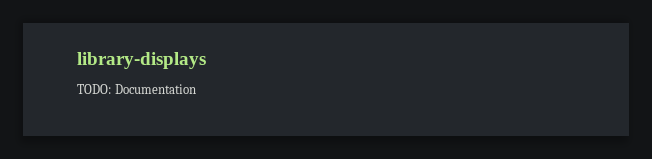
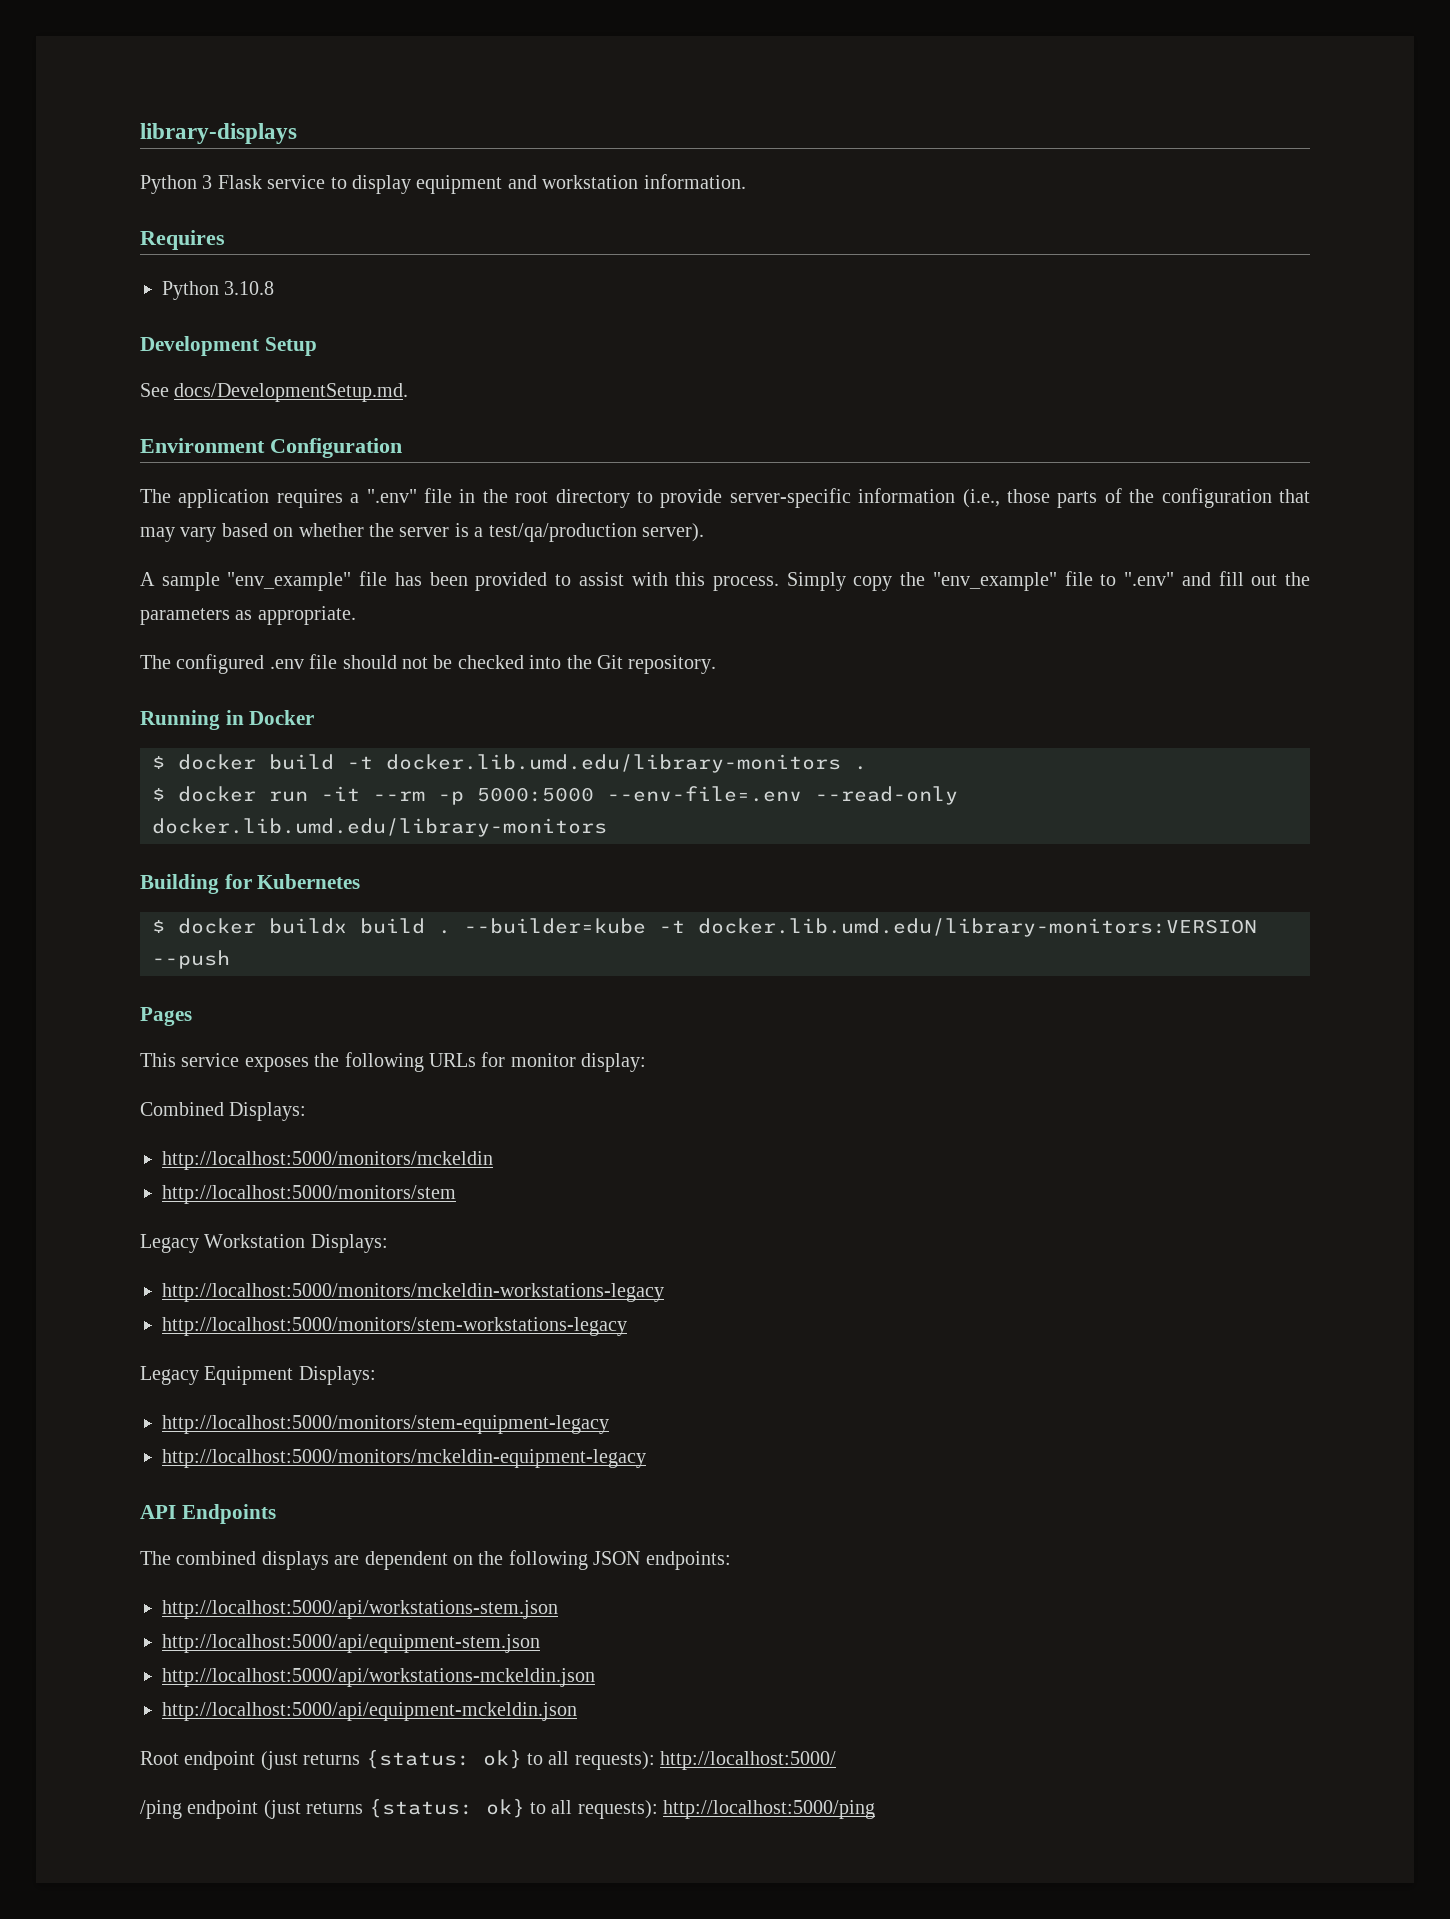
[77,84,196,94] TODO: Documentation -> [140,174,746,194] [140,230,225,250] [162,281,275,300] [140,336,317,356] [140,383,409,402] [140,438,402,458] [140,488,1310,508] [140,523,704,542] [140,571,1311,591] [140,606,356,625] [140,654,717,674] [140,710,315,730] [152,754,867,773] [152,786,958,805] [152,818,607,837] [140,874,361,894] [152,918,1257,937] [152,950,230,969] [140,1007,192,1026] [140,1052,647,1072] [140,1102,307,1121] [162,1151,493,1170] [162,1185,456,1204] [140,1234,388,1253] [162,1283,664,1302] [162,1317,627,1336] [140,1366,376,1385] [162,1415,609,1434] [162,1449,646,1468] [140,1504,276,1524] [140,1550,731,1570] [162,1600,558,1619] [162,1634,540,1653] [162,1668,595,1687] [162,1702,577,1721] [140,1750,837,1770] [140,1799,876,1819] Python 3 Flask service to display equipment and workstation information. // Requires // Python 3.10.8 // Development Setup // See docs/DevelopmentSetup.md. // Environment Configuration // The application requires a ".env" file in the root directory to provide server-specific information (i.e., those parts of the configuration that may vary based on whether the server is a test/qa/production server). // A sample "env_example" file has been provided to assist with this process. Simply copy the "env_example" file to ".env" and fill out the parameters as appropriate. // The configured .env file should not be checked into the Git repository. // Running in Docker // $ docker build -t docker.lib.umd.edu/library-monitors . // $ docker run -it --rm -p 5000:5000 --env-file=.env --read-only docker.lib.umd.edu/library-monitors // Building for Kubernetes // $ docker buildx build . --builder=kube -t docker.lib.umd.edu/library-monitors:VERSION --push // Pages // This service exposes the following URLs for monitor display: // Combined Displays: // http://localhost:5000/monitors/mckeldin // http://localhost:5000/monitors/stem // Legacy Workstation Displays: // http://localhost:5000/monitors/mckeldin-workstations-legacy // http://localhost:5000/monitors/stem-workstations-legacy // Legacy Equipment Displays: // http://localhost:5000/monitors/stem-equipment-legacy // http://localhost:5000/monitors/mckeldin-equipment-legacy // API Endpoints // The combined displays are dependent on the following JSON endpoints: // http://localhost:5000/api/workstations-stem.json // http://localhost:5000/api/equipment-stem.json // http://localhost:5000/api/workstations-mckeldin.json // http://localhost:5000/api/equipment-mckeldin.json // Root endpoint (just returns {status: ok} to all requests): http://localhost:5000/ // /ping endpoint (just returns {status: ok} to all requests): http://localhost:5000/ping

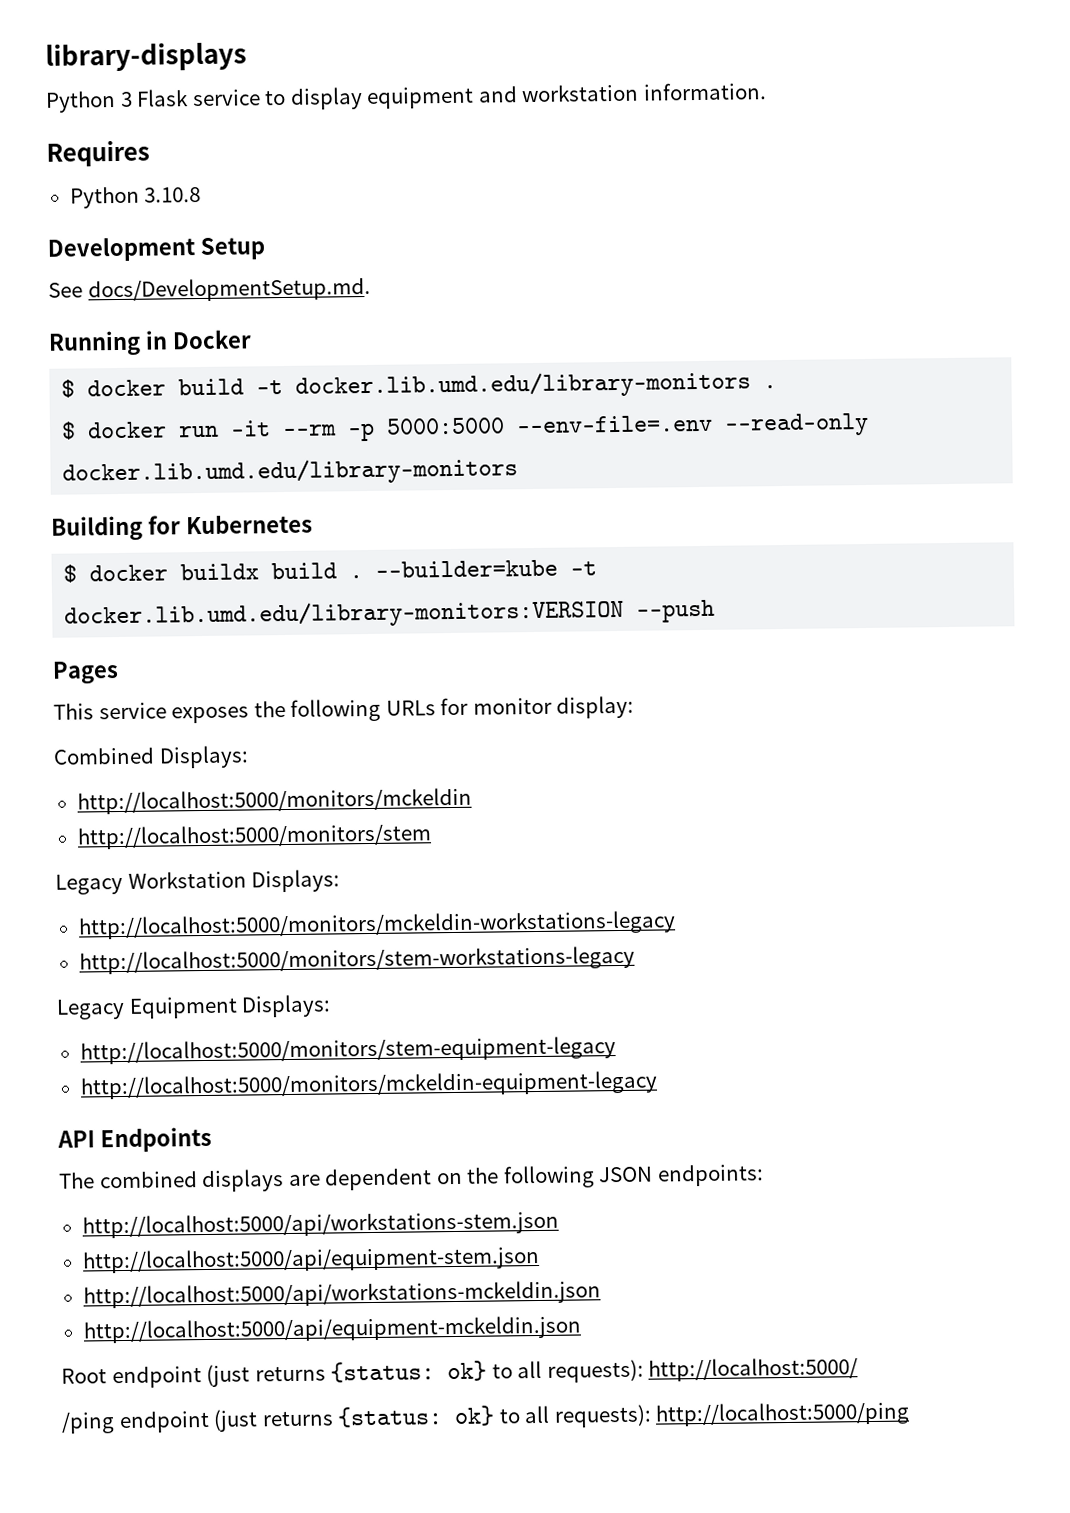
[140,438,402,458] [140,488,1310,508] [140,523,704,542] [140,571,1311,591] [140,606,356,625] [140,654,717,674] // Environment Configuration // The application requires a ".env" file in the root directory to provide server-specific information (i.e., those parts of the configuration that may vary based on whether the server is a test/qa/production server). // A sample "env_example" file has been provided to assist with this process. Simply copy the "env_example" file to ".env" and fill out the parameters as appropriate. // The configured .env file should not be checked into the Git repository. -> (371, 289) none

